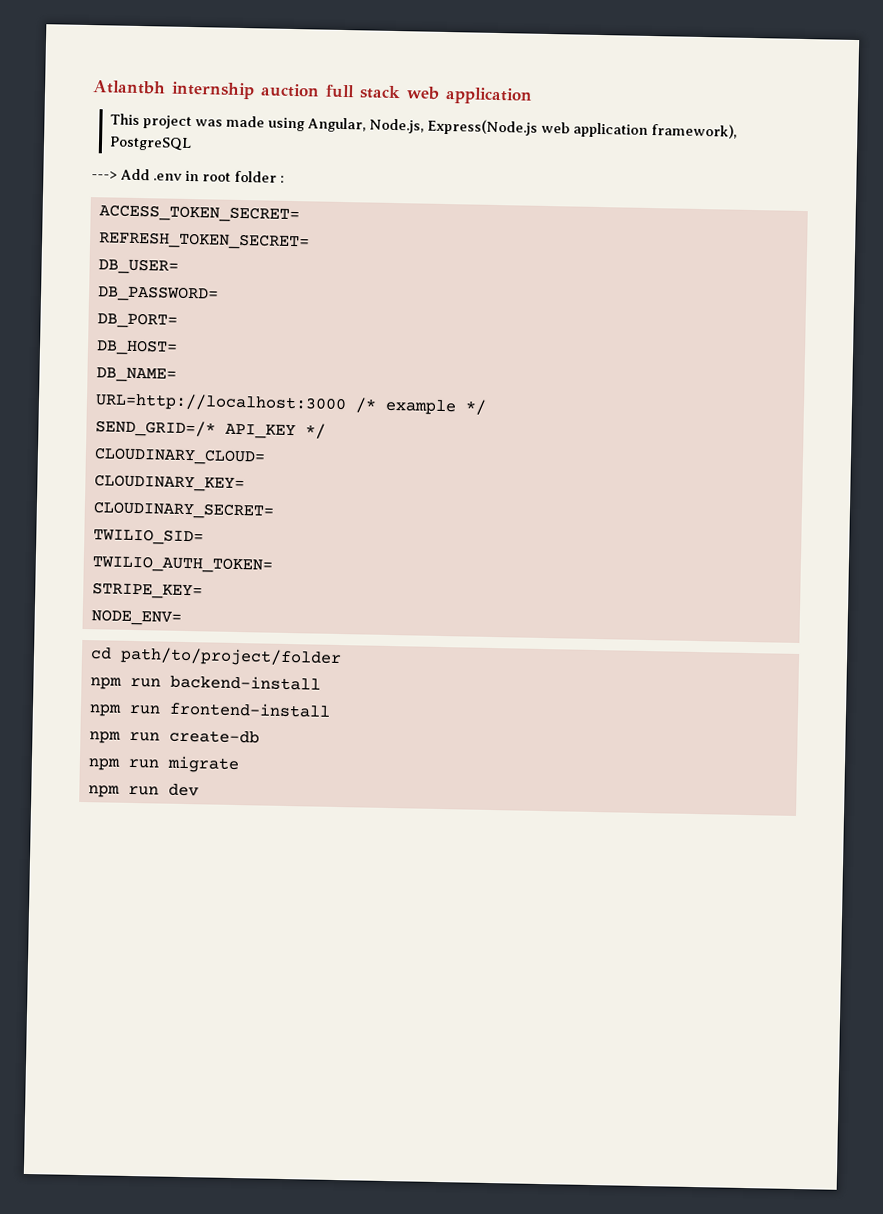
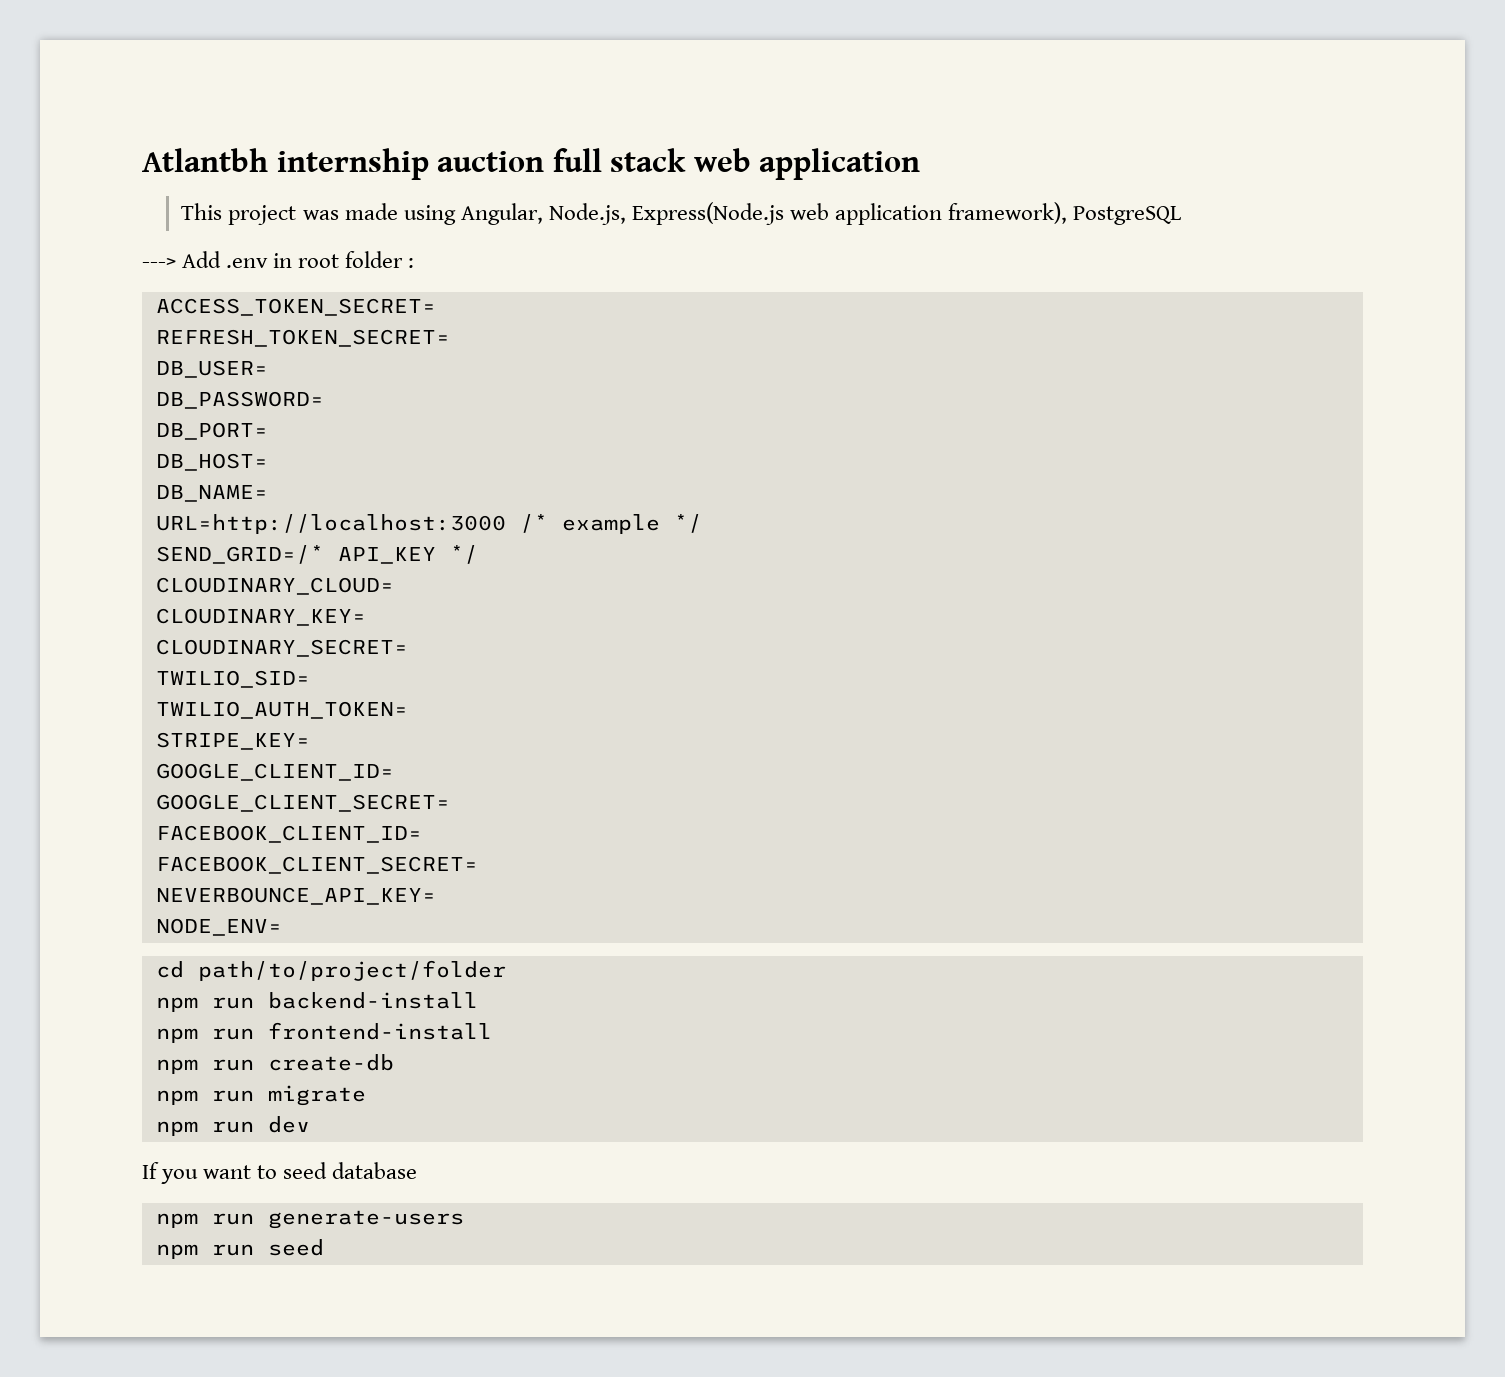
(203, 591) none -> [155,763,394,781] [155,794,450,812] [155,825,422,843] [155,856,478,874] [155,887,436,905] // GOOGLE_CLIENT_ID= // GOOGLE_CLIENT_SECRET= // FACEBOOK_CLIENT_ID= // FACEBOOK_CLIENT_SECRET= // NEVERBOUNCE_API_KEY=
(199, 790) none -> [142,1162,418,1184] [155,1210,464,1229] [155,1239,324,1259] // If you want to seed database // npm run generate-users // npm run seed

